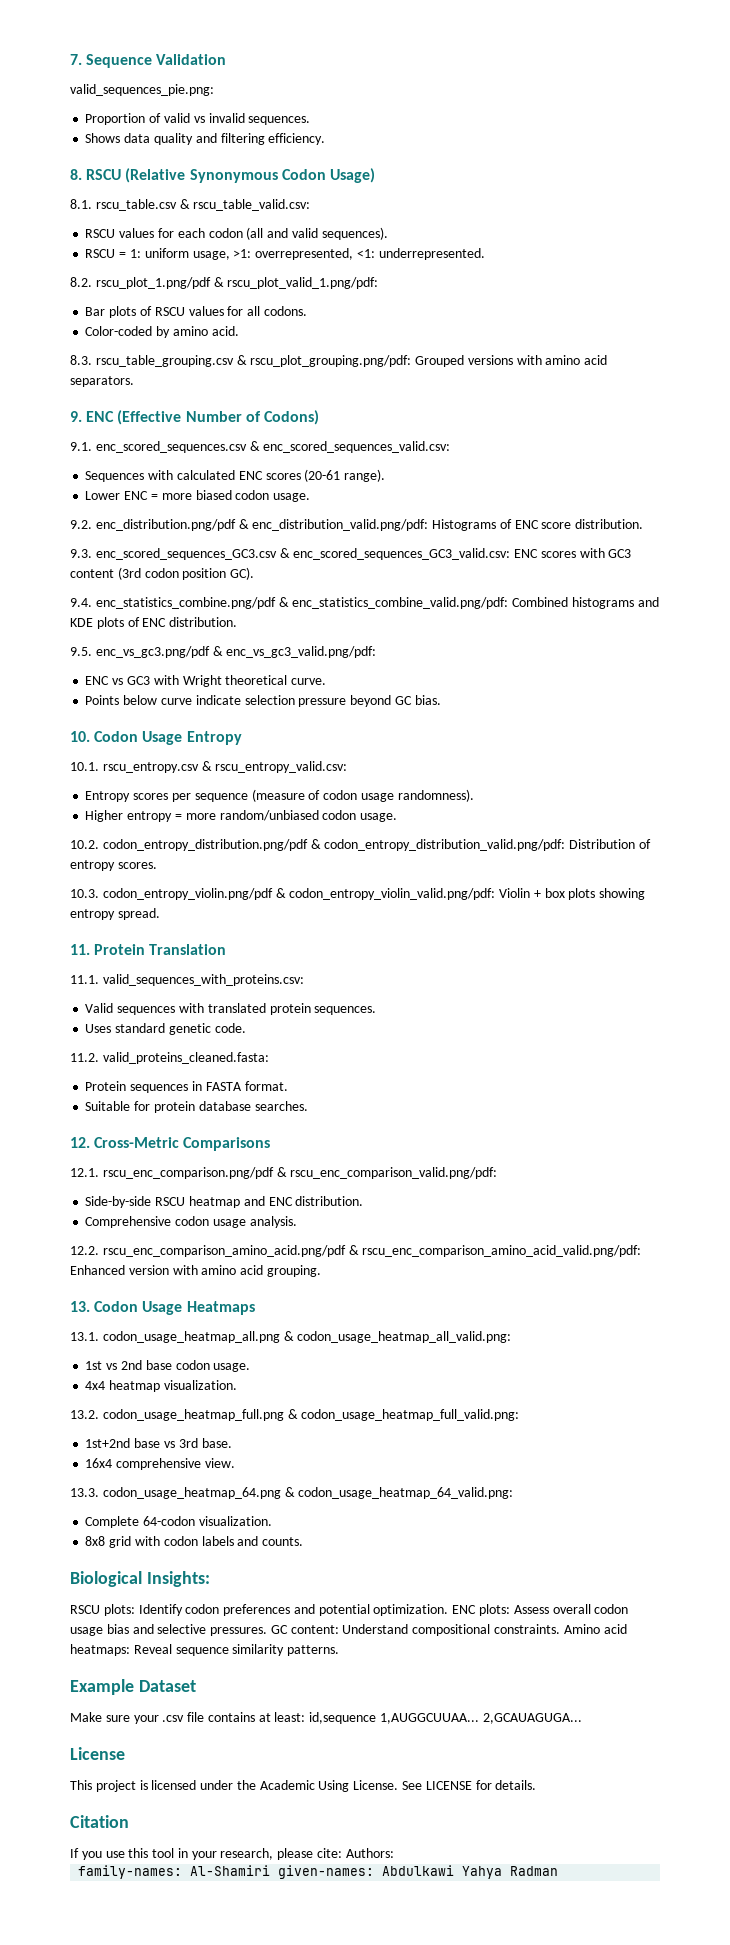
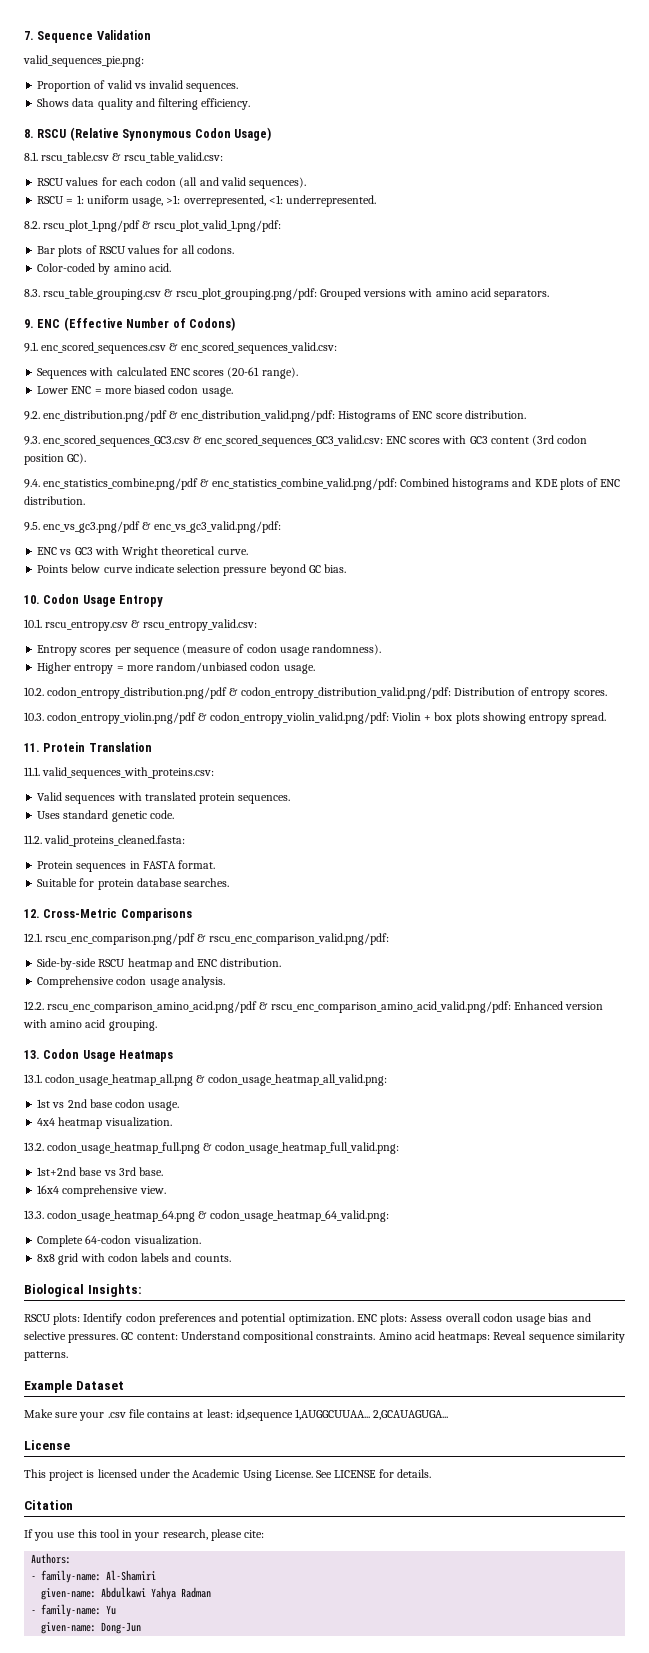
(343, 1853) none -> (265, 1534) //
[78,1865,183,1879] family-names: -> [31,1570,102,1583] - family-name:
[278,1865,375,1879] given-names: -> [41,1588,97,1600] // given-name:
(559, 1871) none -> [31,1604,117,1617] [41,1622,142,1634] // - family-name: Yu // given-name: Dong-Jun

